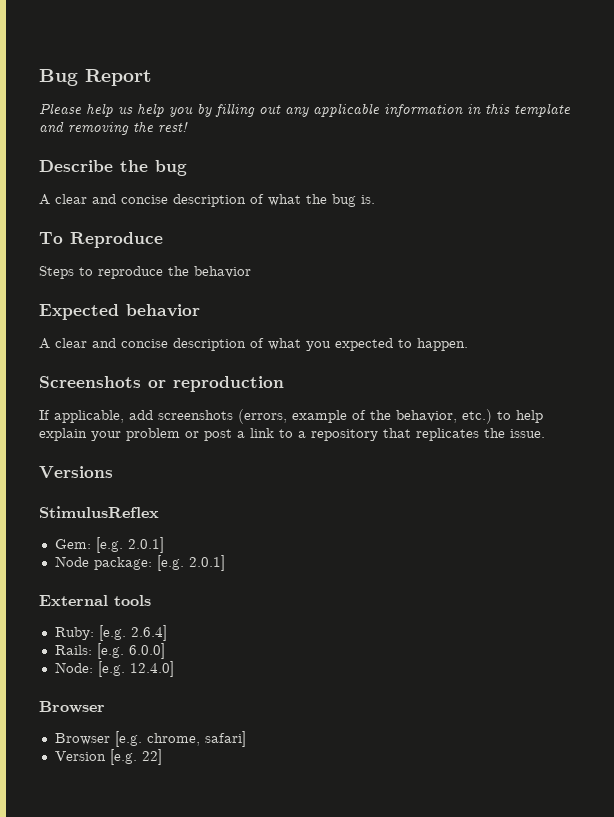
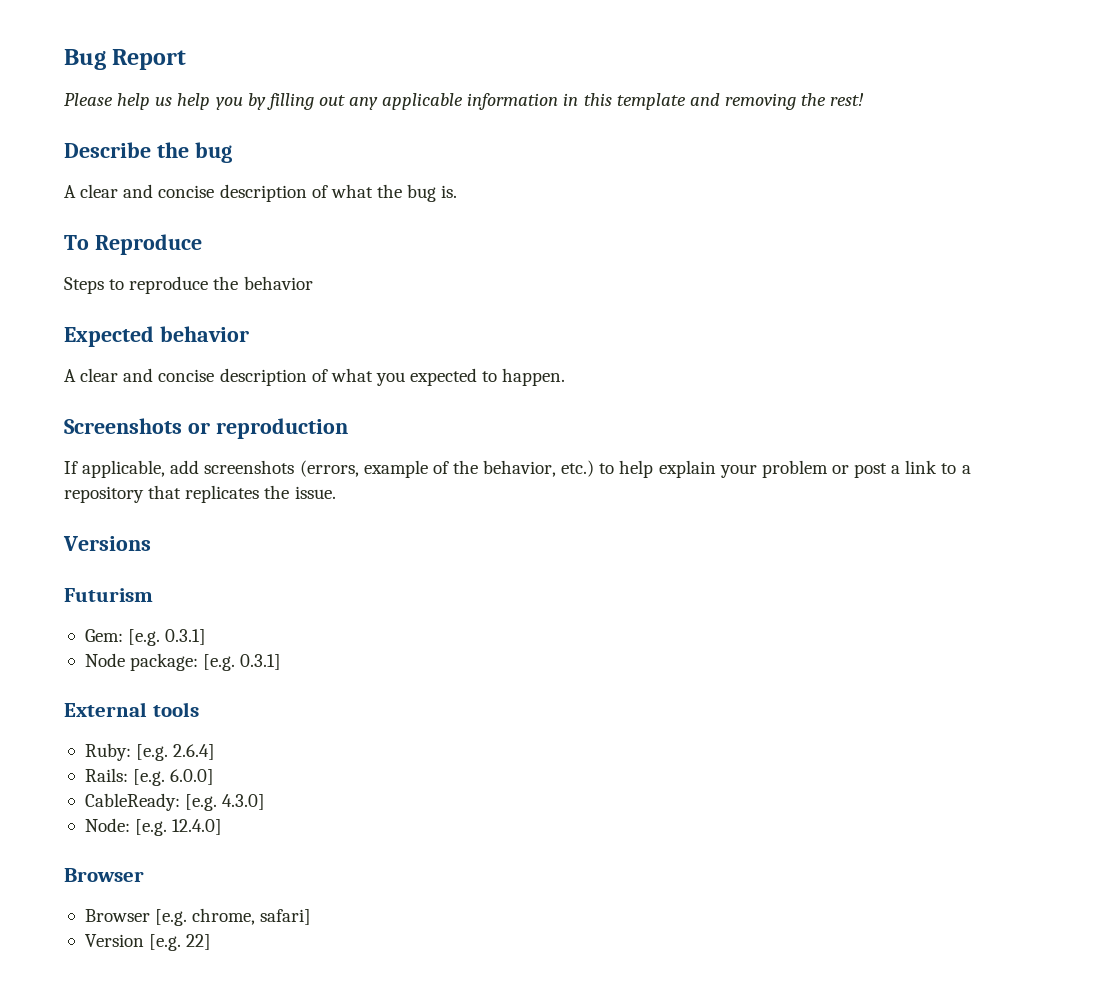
[39,506,159,518] StimulusReflex -> [64,588,153,602] Futurism
[127,537,164,553] 2.0.1] -> [165,629,207,645] 0.3.1]
[188,555,225,571] 2.0.1] -> [240,654,282,670] 0.3.1]
(165, 651) none -> [84,793,266,811] // CableReady: [e.g. 4.3.0]

